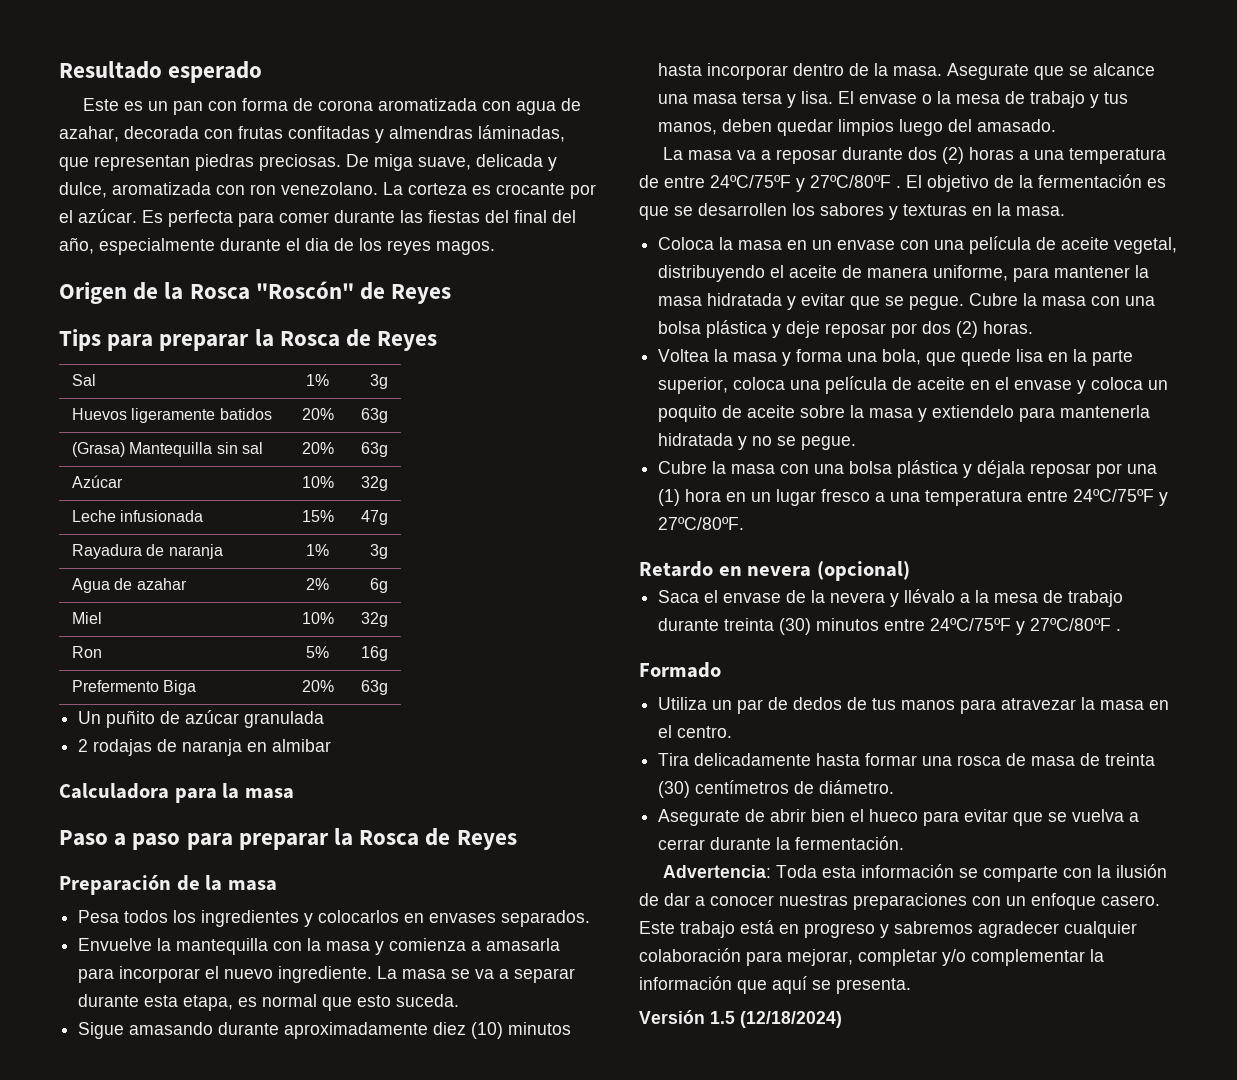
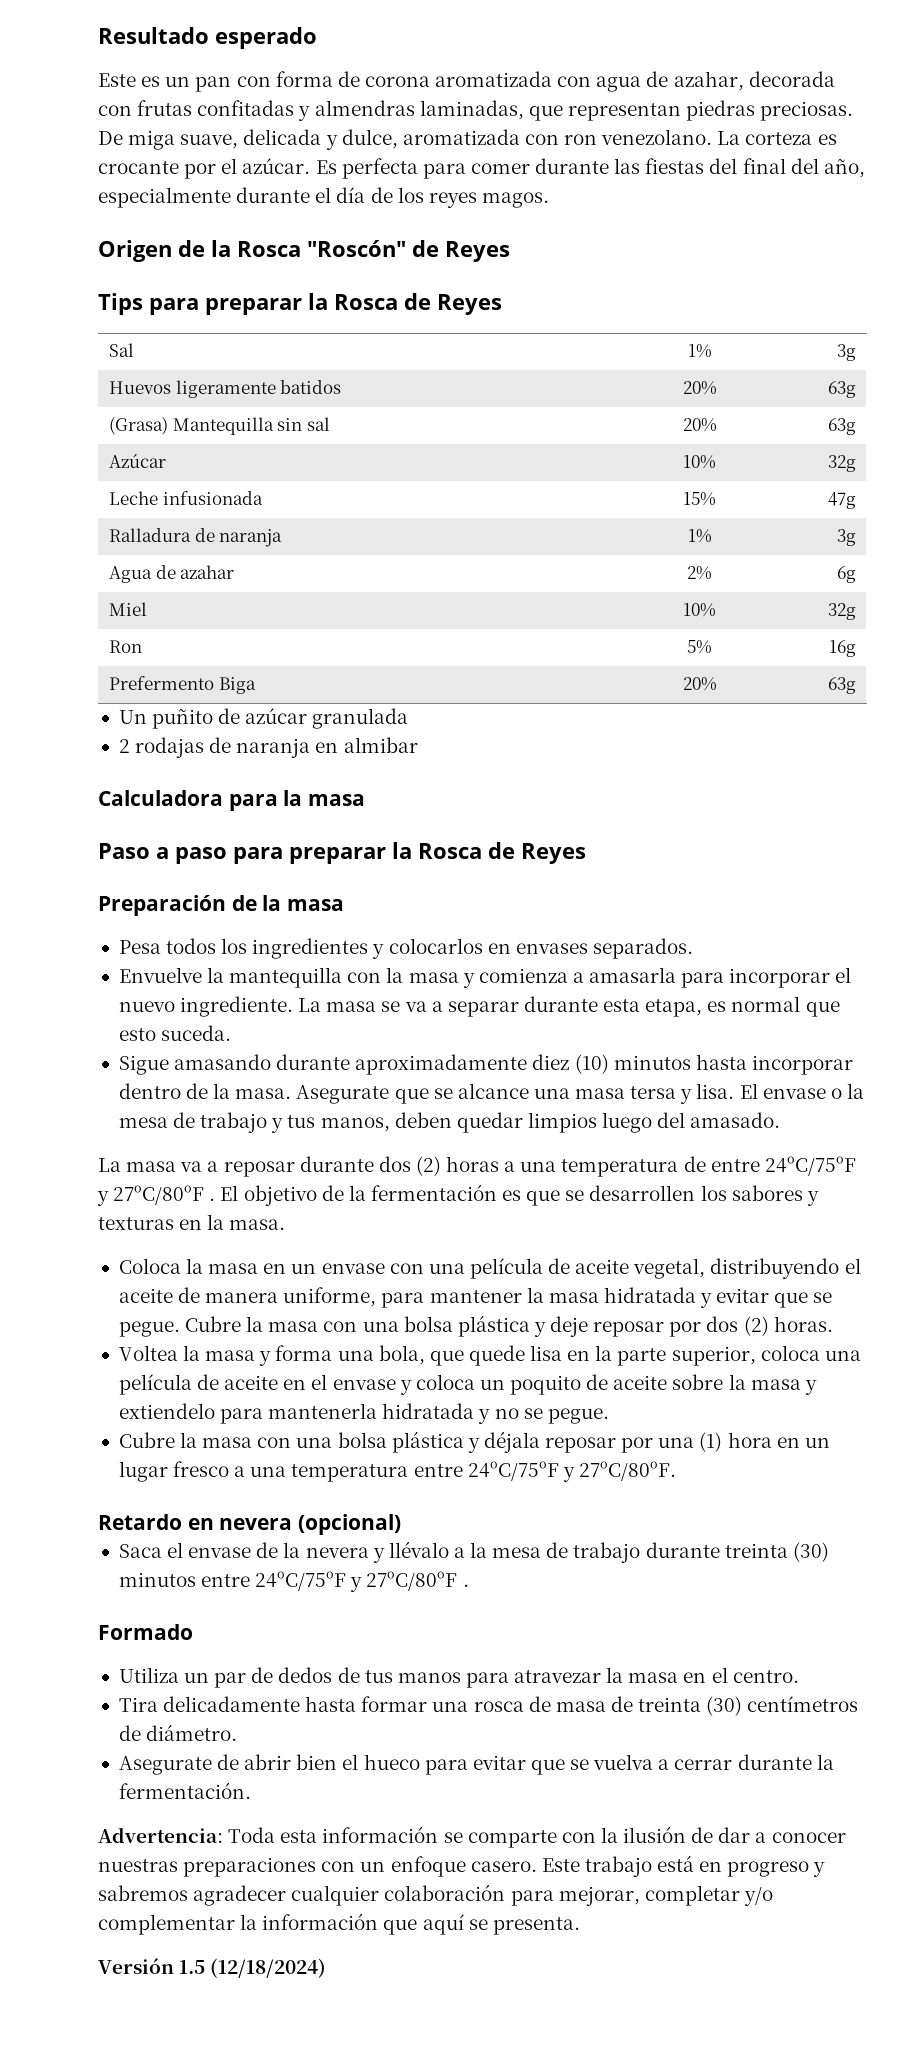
[478,125,565,142] láminadas, -> [419,100,524,120] laminadas,
[305,238,329,251] dia -> [336,187,366,203] día
[71,544,142,559] Rayadura -> [109,528,192,542] Ralladura

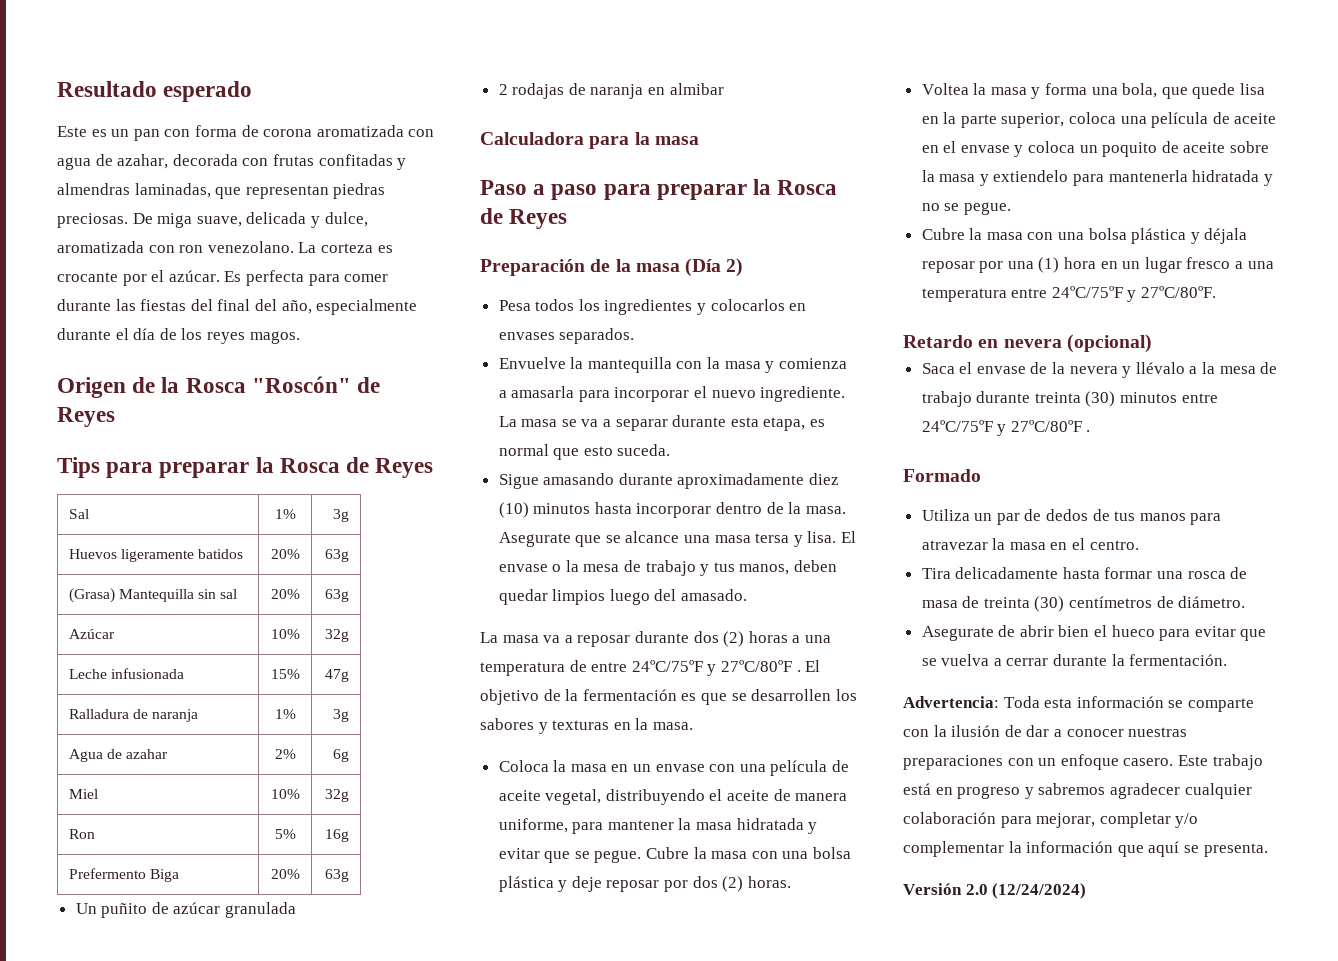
(344, 905) none -> [685,258,744,277] (Día 2)
[179,1958,327,1978] 1.5 (12/18/2024) -> [965,883,1087,899] 2.0 (12/24/2024)

